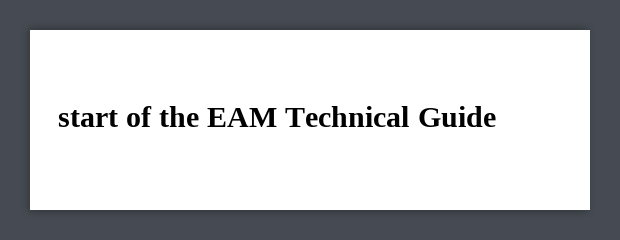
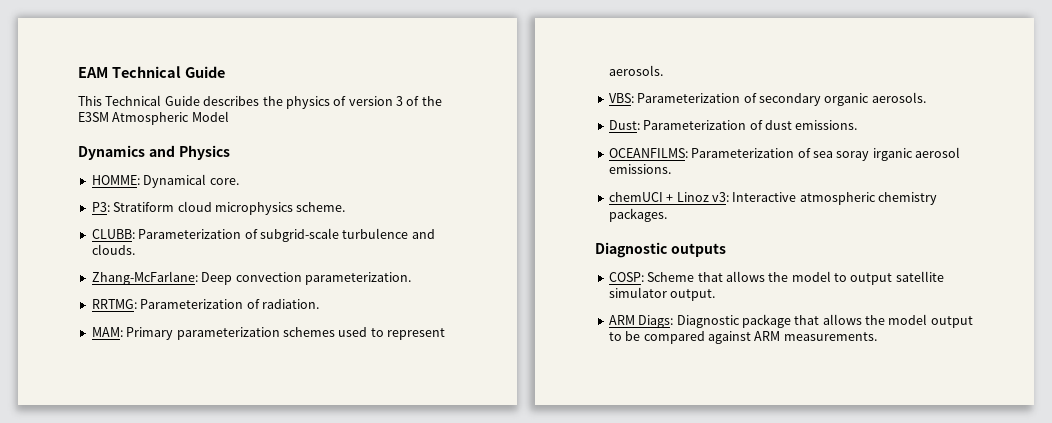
[58,106,200,127] start of the -> (78, 72) none
(496, 116) none -> [78,95,442,109] [78,111,229,125] [78,145,230,160] [91,174,239,188] [91,201,346,215] [91,228,435,242] [91,244,135,255] [91,271,411,285] [91,299,319,309] [91,327,445,340] [608,65,663,76] [608,92,926,106] [608,120,858,130] [608,147,960,161] [608,164,671,174] [608,192,937,205] [608,208,667,222] [595,242,726,258] [608,271,944,285] [608,287,716,301] [608,314,973,328] [608,331,877,344] // This Technical Guide describes the physics of version 3 of the E3SM Atmospheric Model // Dynamics and Physics // HOMME: Dynamical core. // P3: Stratiform cloud microphysics scheme. // CLUBB: Parameterization of subgrid-scale turbulence and clouds. // Zhang-McFarlane: Deep convection parameterization. // RRTMG: Parameterization of radiation. // MAM: Primary parameterization schemes used to represent aerosols. // VBS: Parameterization of secondary organic aerosols. // Dust: Parameterization of dust emissions. // OCEANFILMS: Parameterization of sea soray irganic aerosol emissions. // chemUCI + Linoz v3: Interactive atmospheric chemistry packages. // Diagnostic outputs // COSP: Scheme that allows the model to output satellite simulator output. // ARM Diags: Diagnostic package that allows the model output to be compared against ARM measurements.

